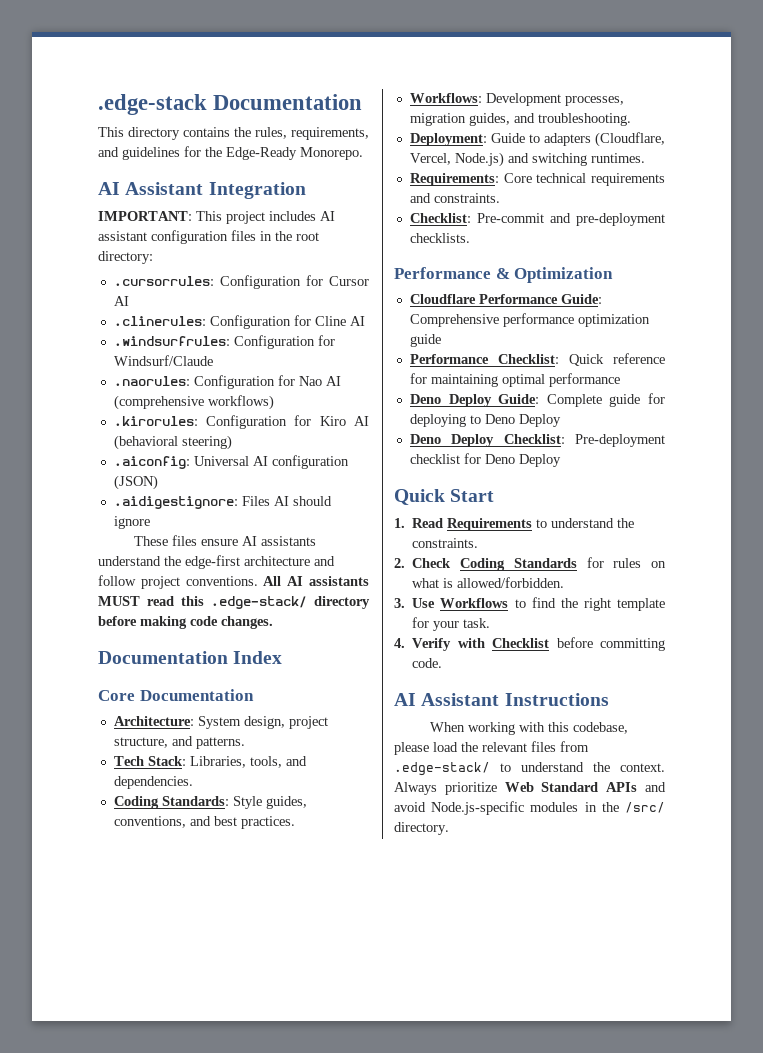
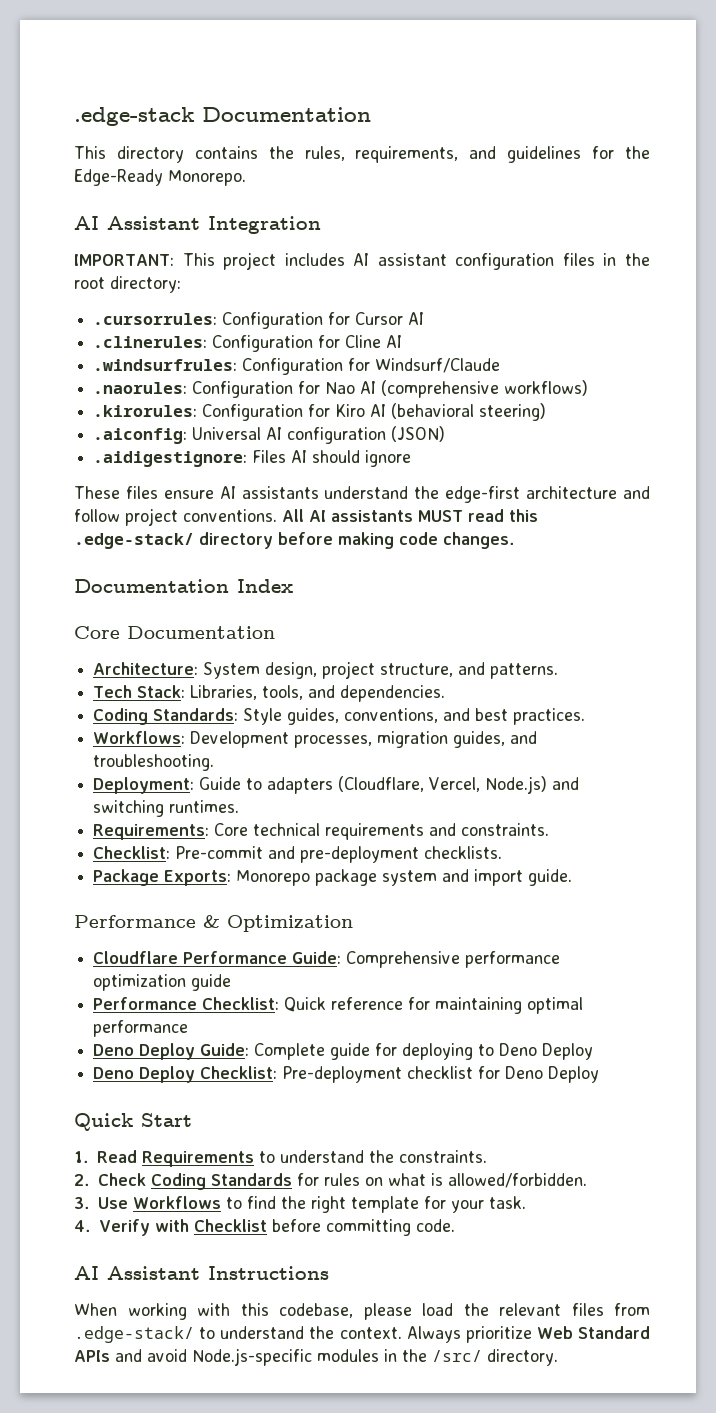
(470, 238) none -> [93,869,573,886] // Package Exports: Monorepo package system and import guide.

